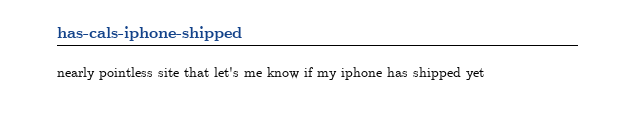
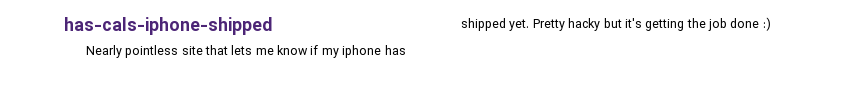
[57,67,95,80] nearly -> [85,45,122,58] Nearly
[214,67,239,77] let's -> [231,45,253,55] lets
[466,68,484,80] yet -> [509,17,771,31] yet. Pretty hacky but it's getting the job done :)

